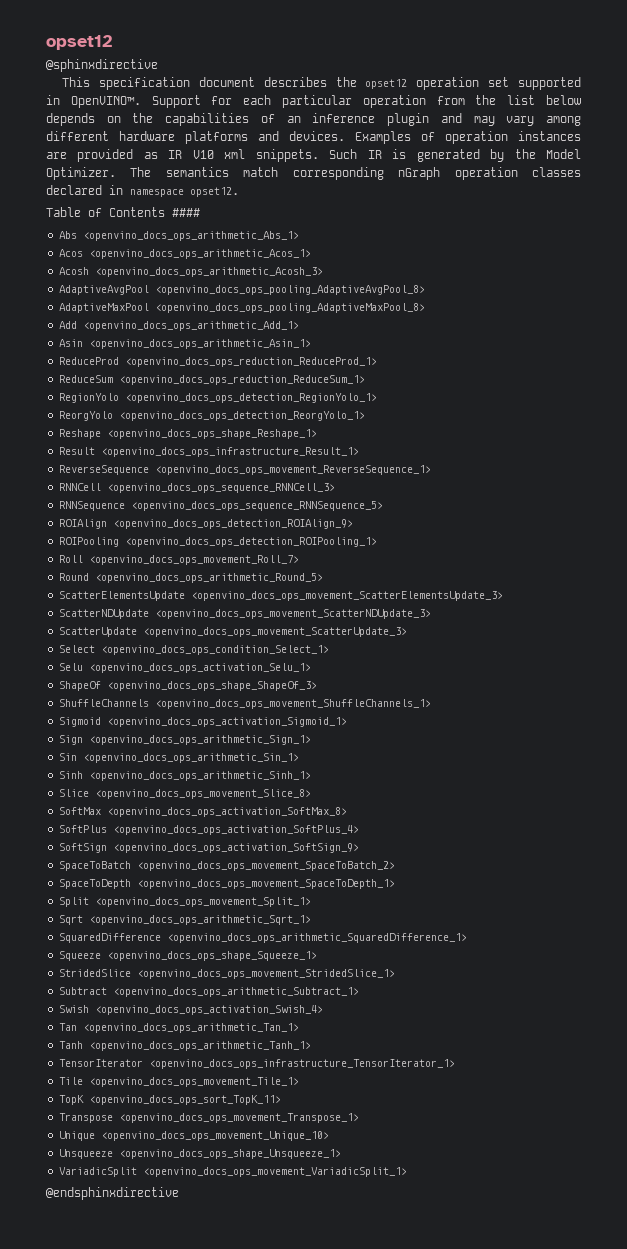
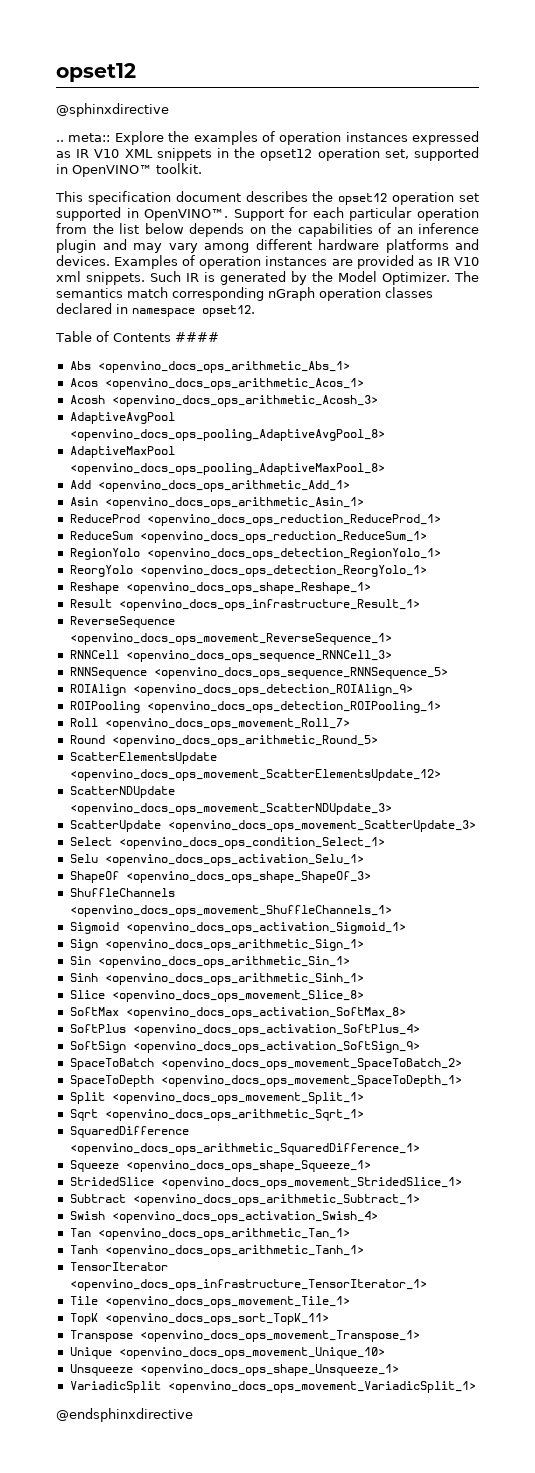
(158, 65) none -> [56,131,479,145] [56,147,479,161] [56,163,202,177] // .. meta:: Explore the examples of operation instances expressed as IR V10 XML snippets in the opset12 operation set, supported in OpenVINO™ toolkit.
[191,591,504,601] <openvino_docs_ops_movement_ScatterElementsUpdate_3> -> [69,769,441,781] <openvino_docs_ops_movement_ScatterElementsUpdate_12>

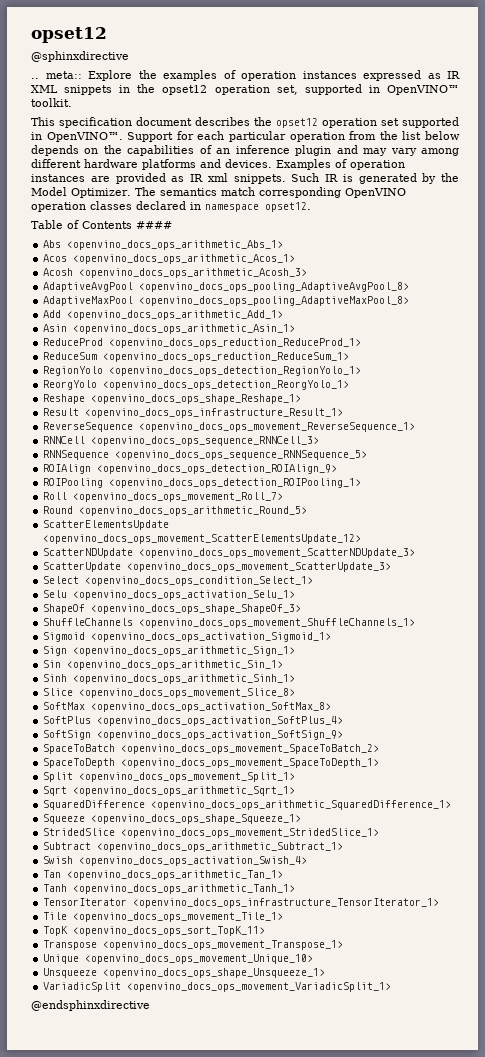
[94,149,120,158] V10 -> (460, 75) none
[453,257,479,266] V10 -> (203, 178) none
[268,287,315,301] nGraph -> [344,188,406,198] OpenVINO

